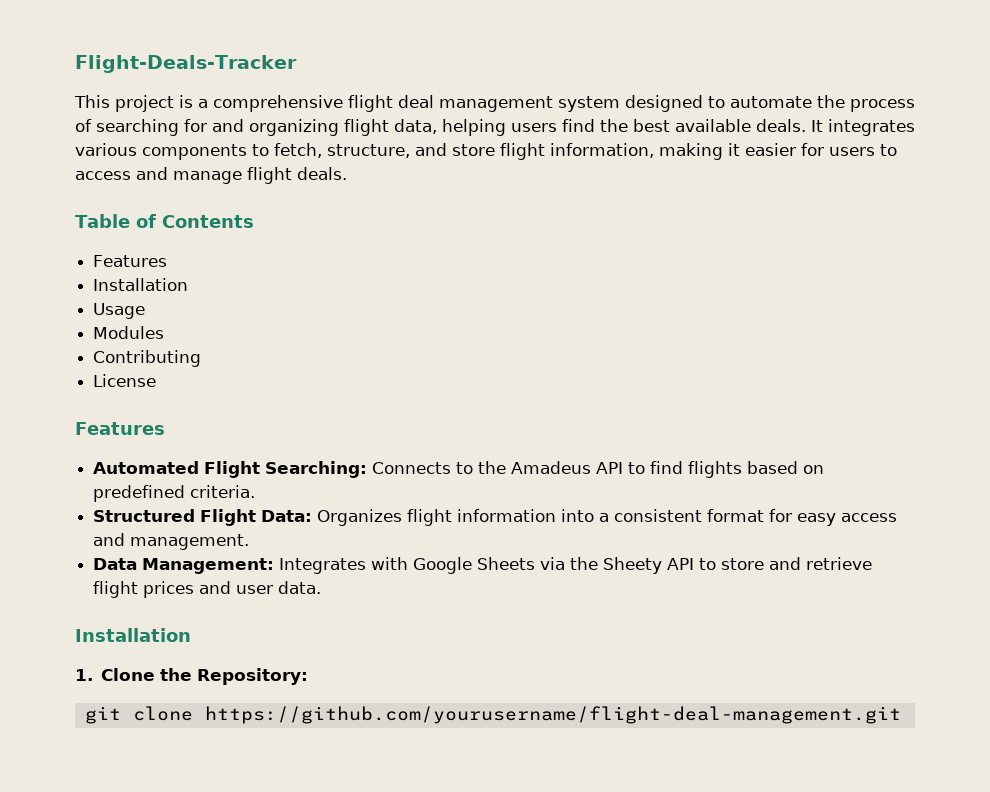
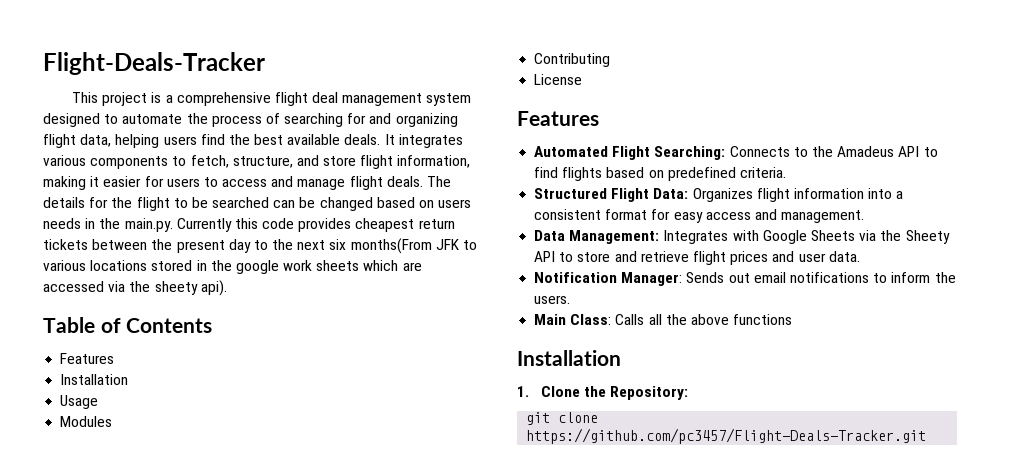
(347, 173) none -> [427,176,452,187] [43,197,472,211] [43,218,455,232] [43,238,478,254] [43,260,422,274] [43,280,227,296] The details for the flight to be searched can be changed based on users needs in the main.py. Currently this code provides cheapest return tickets between the present day to the next six months(From JFK to various locations stored in the google work sheets which are accessed via the sheety api).
(322, 587) none -> [534,272,956,286] [534,295,571,304] [534,314,793,325] // Notification Manager: Sends out email notifications to inform the users. // Main Class: Calls all the above functions
[204,706,901,724] https://github.com/yourusername/flight-deal-management.git -> [526,428,927,444] https://github.com/pc3457/Flight-Deals-Tracker.git

